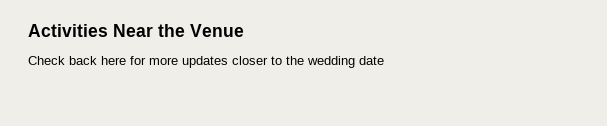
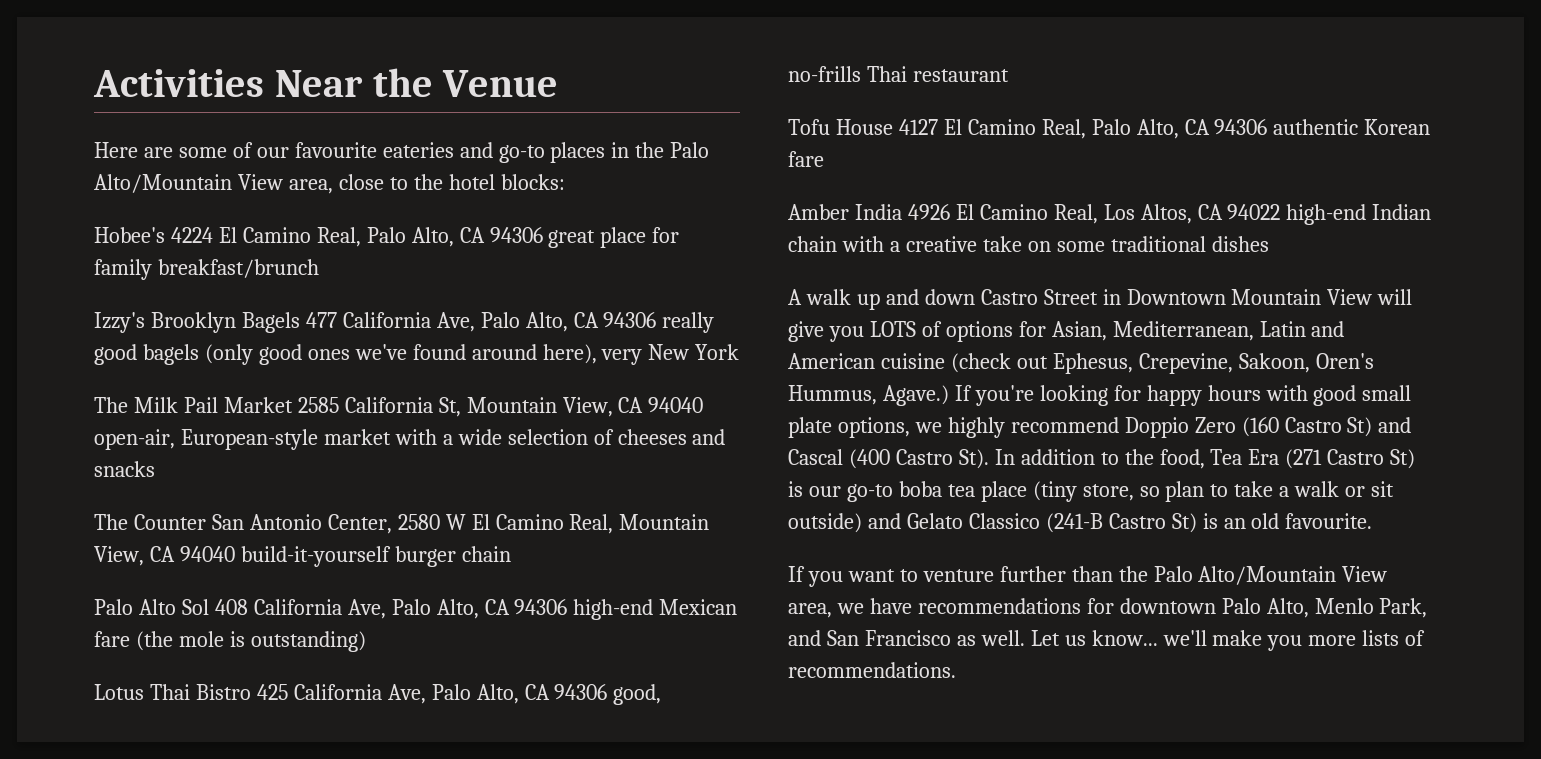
[28,56,384,68] Check back here for more updates closer to the wedding date -> [94,142,710,163] [94,174,565,194] [94,227,680,248] [94,259,319,280] [94,312,715,333] [94,344,740,365] [94,397,704,417] [94,429,726,450] [94,461,155,477] [94,514,710,534] [94,546,511,567] [94,599,738,620] [94,631,366,652] [94,684,662,705] [788,66,1009,82] [788,119,1431,139] [788,151,824,167] [788,204,1432,225] [788,236,1269,252] [788,289,1413,310] [788,321,1345,342] [788,353,1374,374] [788,385,1412,406] [788,417,1412,438] [788,449,1416,469] [788,481,1395,502] [788,513,1373,533] [788,566,1388,587] [788,598,1428,618] [788,630,1426,651] [788,662,956,678] Here are some of our favourite eateries and go-to places in the Palo Alto/Mountain View area, close to the hotel blocks: // Hobee's 4224 El Camino Real, Palo Alto, CA 94306 great place for family breakfast/brunch // Izzy's Brooklyn Bagels 477 California Ave, Palo Alto, CA 94306 really good bagels (only good ones we've found around here), very New York // The Milk Pail Market 2585 California St, Mountain View, CA 94040 open-air, European-style market with a wide selection of cheeses and snacks // The Counter San Antonio Center, 2580 W El Camino Real, Mountain View, CA 94040 build-it-yourself burger chain // Palo Alto Sol 408 California Ave, Palo Alto, CA 94306 high-end Mexican fare (the mole is outstanding) // Lotus Thai Bistro 425 California Ave, Palo Alto, CA 94306 good, no-frills Thai restaurant // Tofu House 4127 El Camino Real, Palo Alto, CA 94306 authentic Korean fare // Amber India 4926 El Camino Real, Los Altos, CA 94022 high-end Indian chain with a creative take on some traditional dishes // A walk up and down Castro Street in Downtown Mountain View will give you LOTS of options for Asian, Mediterranean, Latin and American cuisine (check out Ephesus, Crepevine, Sakoon, Oren's Hummus, Agave.) If you're looking for happy hours with good small plate options, we highly recommend Doppio Zero (160 Castro St) and Cascal (400 Castro St). In addition to the food, Tea Era (271 Castro St) is our go-to boba tea place (tiny store, so plan to take a walk or sit outside) and Gelato Classico (241-B Castro St) is an old favourite. // If you want to venture further than the Palo Alto/Mountain View area, we have recommendations for downtown Palo Alto, Menlo Park, and San Francisco as well. Let us know... we'll make you more lists of recommendations.

